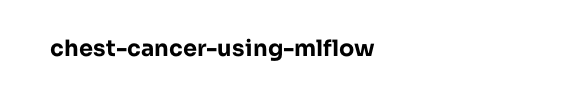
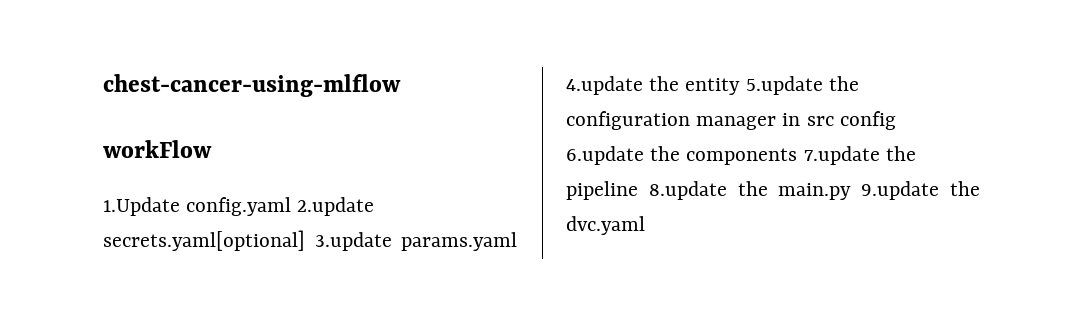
(375, 49) none -> [103,140,212,158] [103,197,375,216] [103,230,517,251] [566,76,859,95] [566,111,896,130] [566,146,916,165] [566,181,980,200] [566,216,645,235] // workFlow // 1.Update config.yaml 2.update secrets.yaml[optional] 3.update params.yaml 4.update the entity 5.update the configuration manager in src config 6.update the components 7.update the pipeline 8.update the main.py 9.update the dvc.yaml

